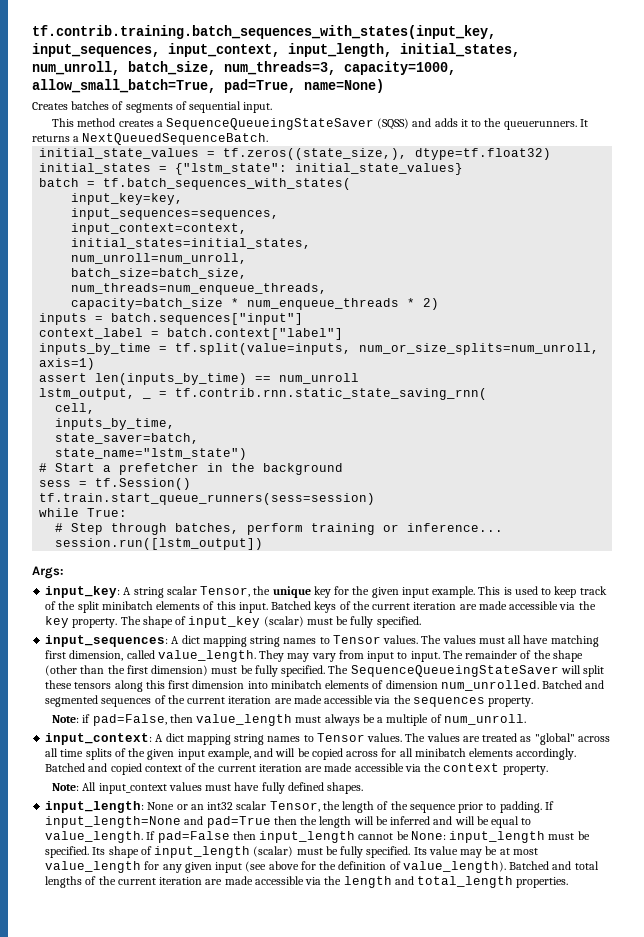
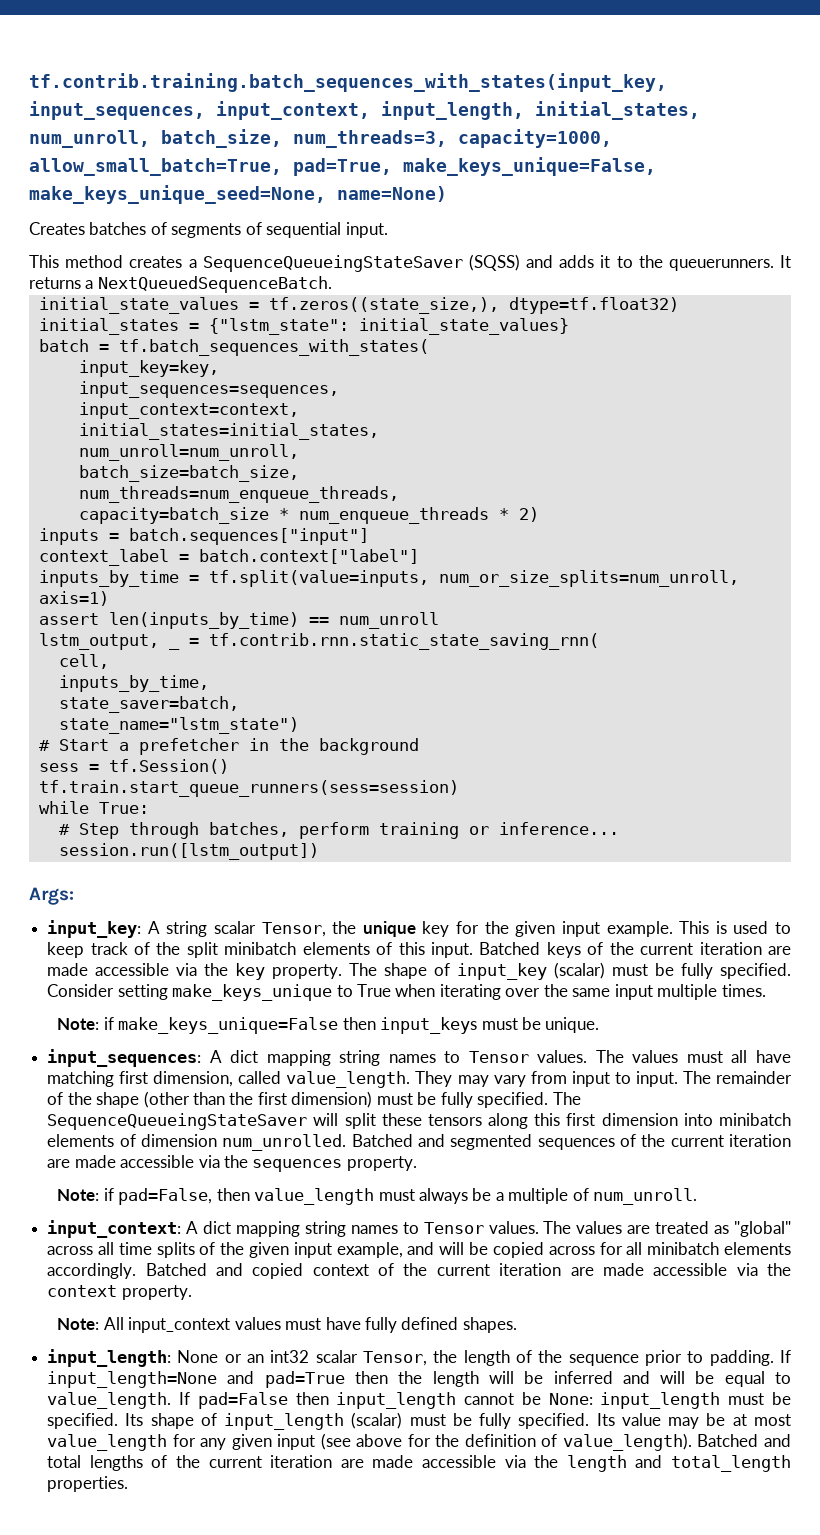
(296, 86) none -> [403,157,656,176] [29,185,326,204] make_keys_unique=False, make_keys_unique_seed=None,
(421, 622) none -> [47,984,766,1001] [57,1017,600,1034] Consider setting make_keys_unique to True when iterating over the same input multiple times. // Note: if make_keys_unique=False then input_keys must be unique.

